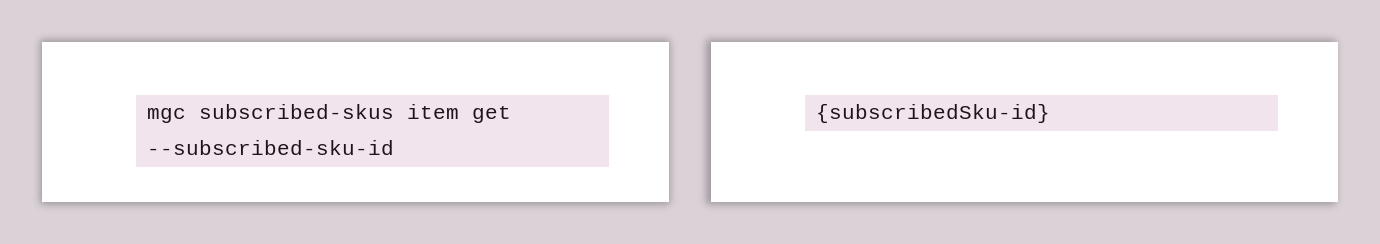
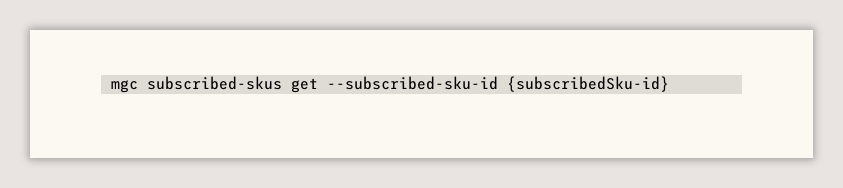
[407,104,460,119] item -> (282, 83) none

